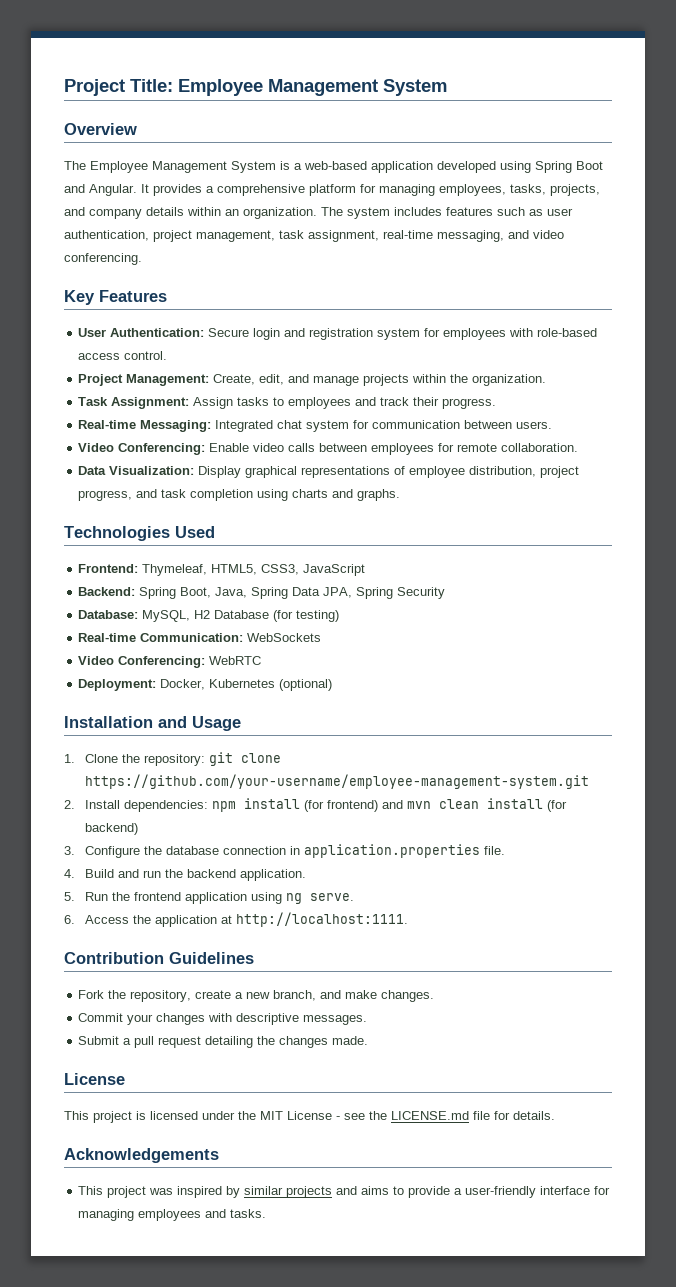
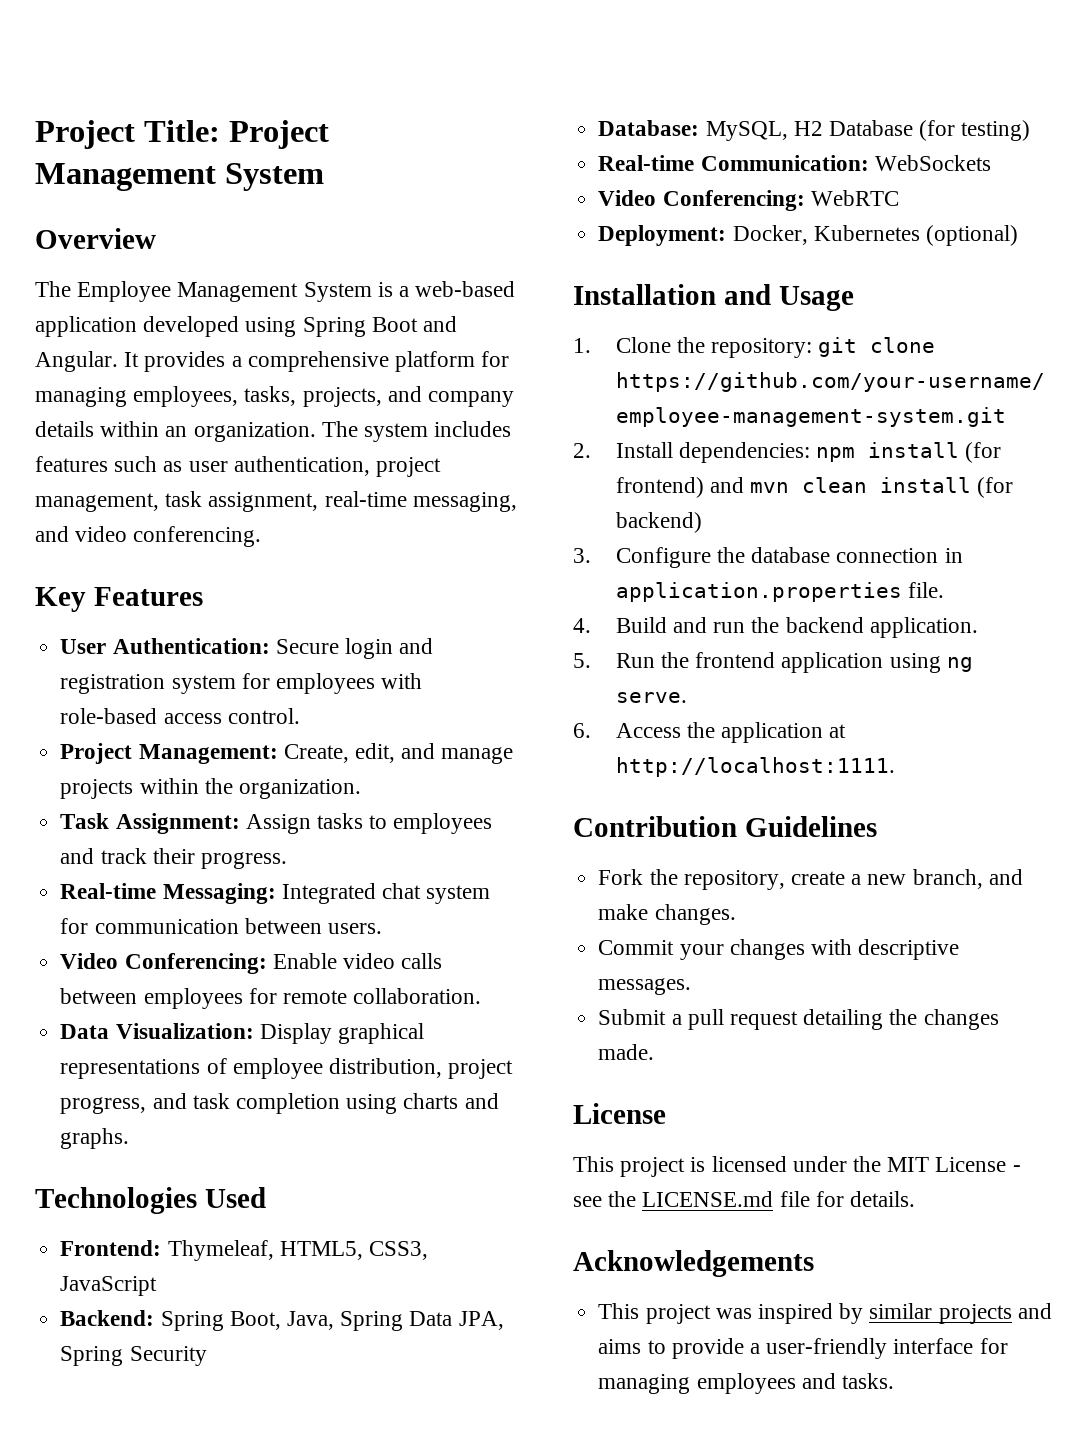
[178,79,263,96] Employee -> [228,120,329,149] Project

